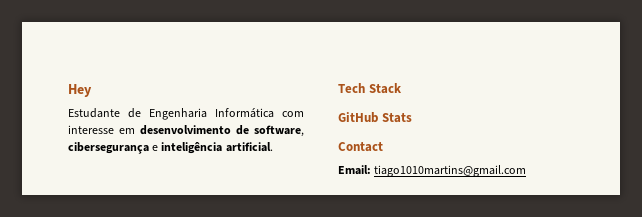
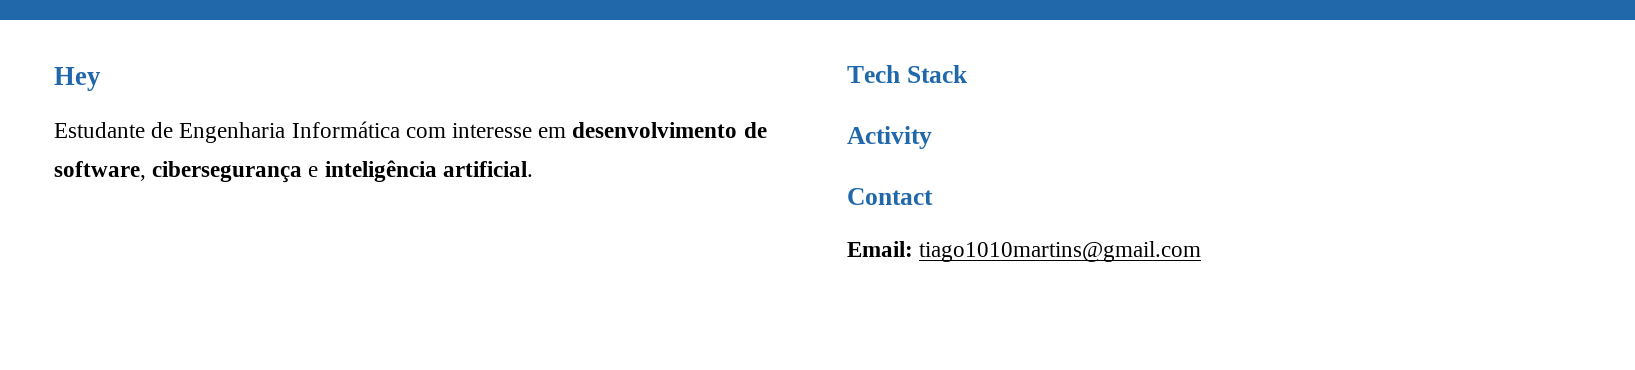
[338,112,412,123] GitHub Stats -> [847,126,932,149] Activity

